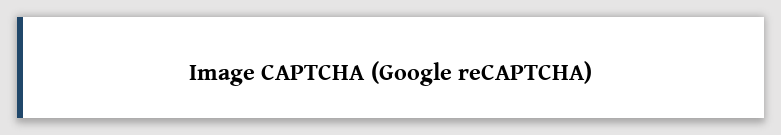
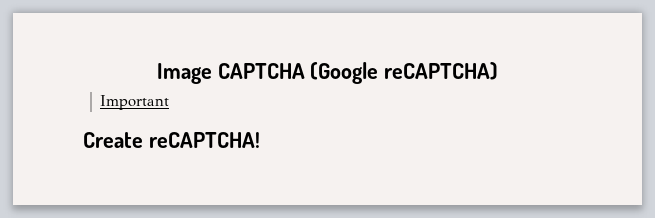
(593, 72) none -> [100,95,170,110] [83,132,260,148] // Important // Create reCAPTCHA!

